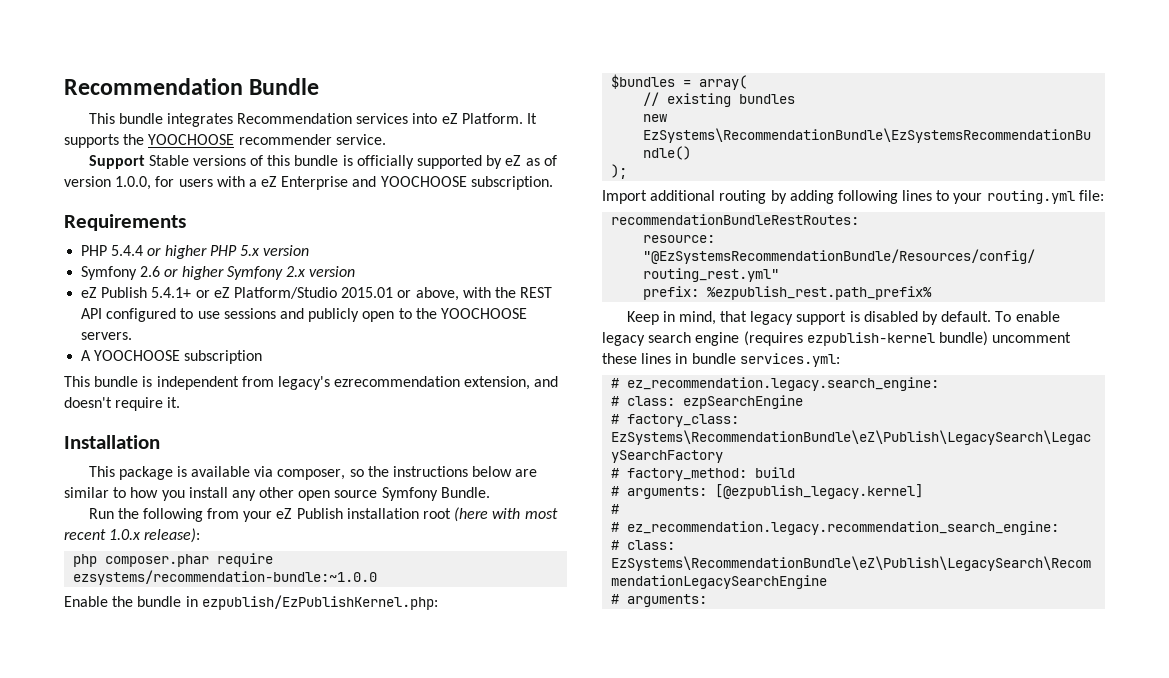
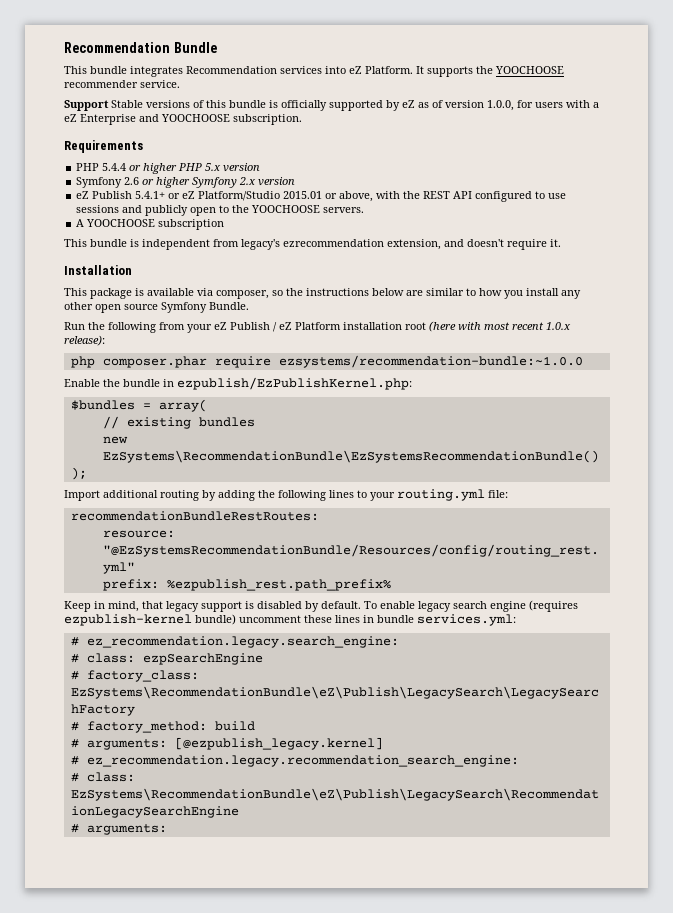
(343, 513) none -> [273,322,341,332] / eZ Platform
(834, 197) none -> [258,490,275,498] the
[611,522,620,532] // # -> (79, 760) none

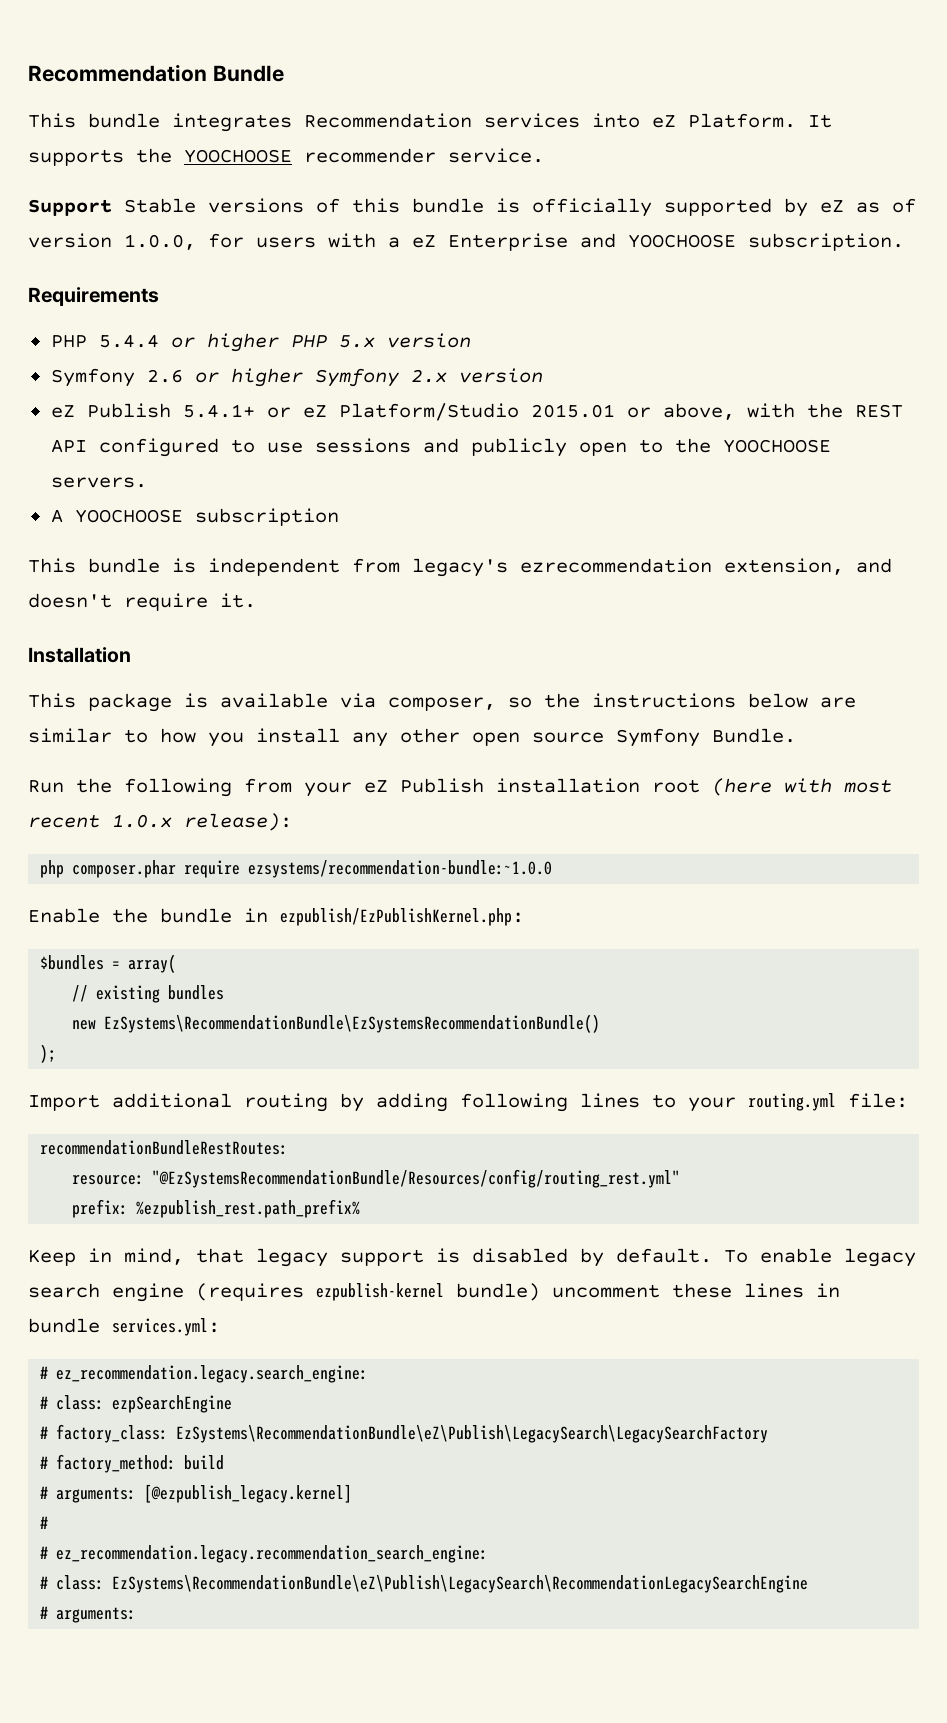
[273,322,341,332] / eZ Platform -> (484, 785) none
[258,490,275,498] the -> (448, 1102) none
(79, 760) none -> [40,1546,49,1559] // #

